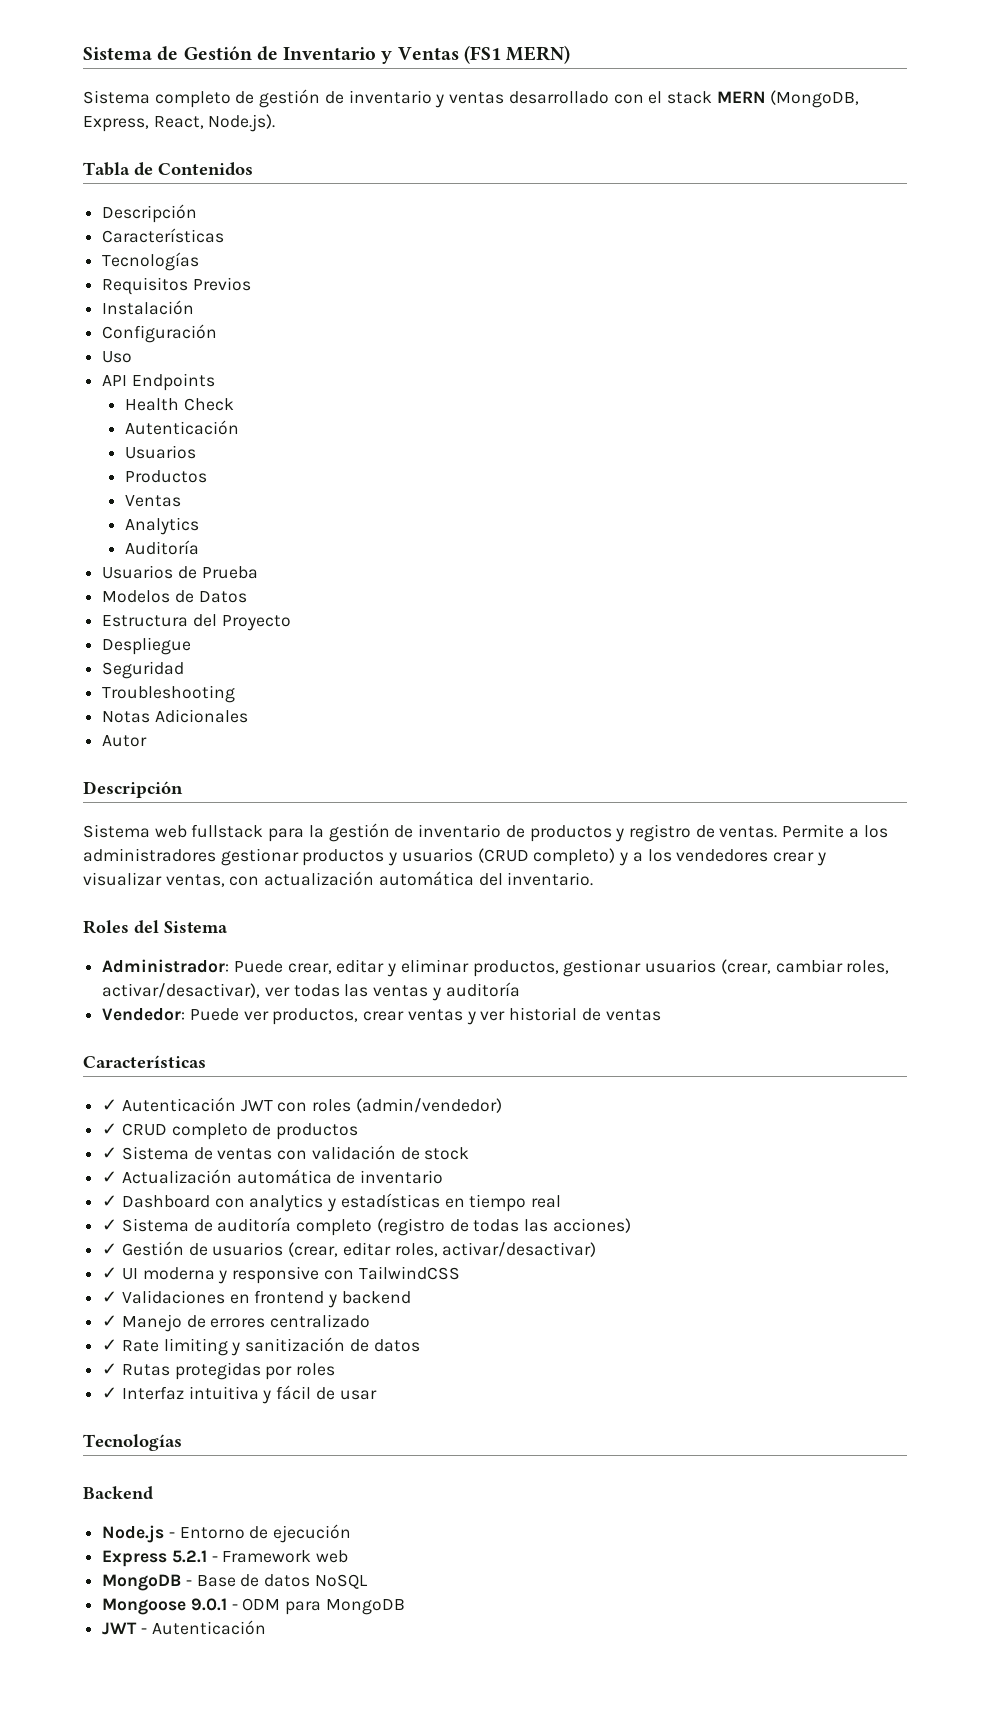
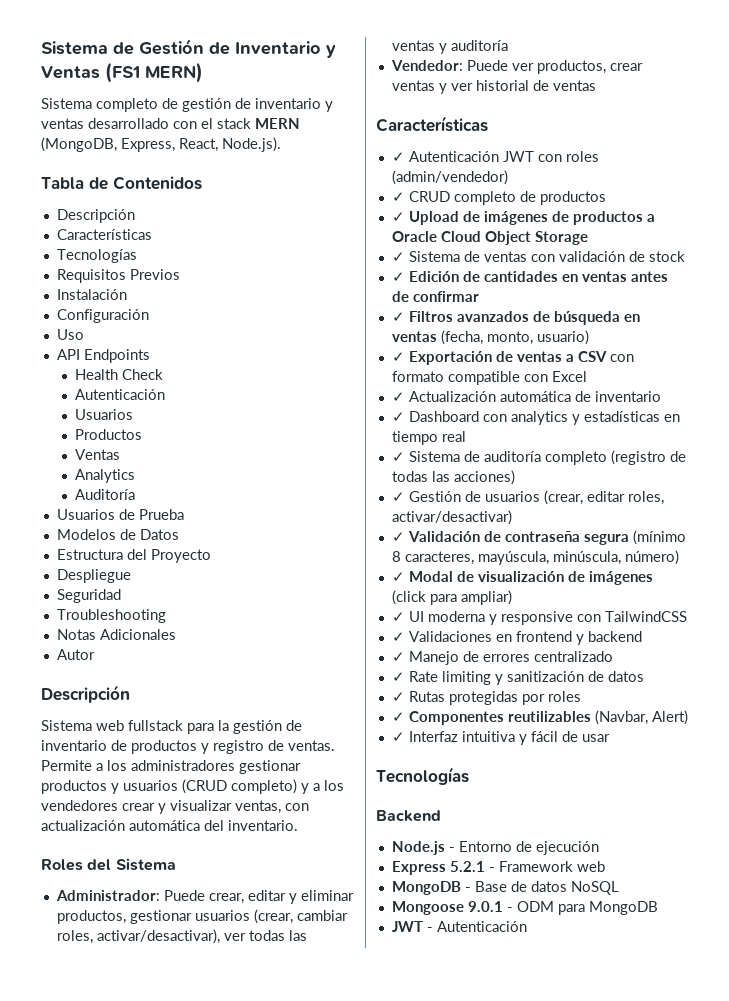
(359, 1131) none -> [391,211,655,225] [391,231,588,245] // ✓ Upload de imágenes de productos a Oracle Cloud Object Storage
(470, 1153) none -> [391,271,668,282] [391,291,479,302] [391,311,640,325] [391,330,589,345] [391,351,634,365] [391,371,587,385] // ✓ Edición de cantidades en ventas antes de confirmar // ✓ Filtros avanzados de búsqueda en ventas (fecha, monto, usuario) // ✓ Exportación de ventas a CSV con formato compatible con Excel
(597, 1249) none -> [391,530,686,545] [391,550,679,565] [391,571,653,585] [391,590,512,605] // ✓ Validación de contraseña segura (mínimo 8 caracteres, mayúscula, minúscula, número) // ✓ Modal de visualización de imágenes (click para ampliar)
(336, 1369) none -> [391,710,688,725] // ✓ Componentes reutilizables (Navbar, Alert)

